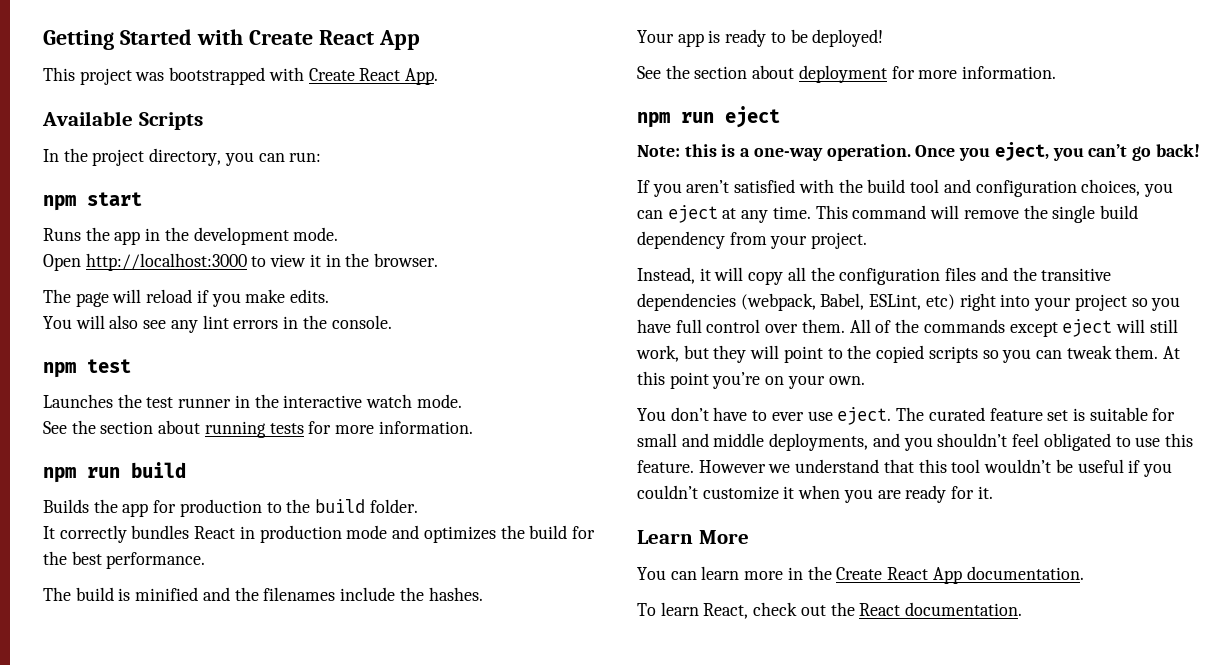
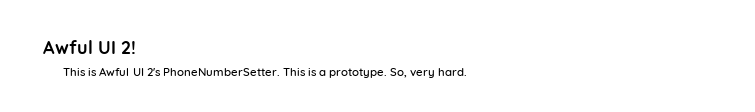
[43,29,420,50] [43,67,439,85] [42,111,203,130] [43,148,322,166] [43,192,142,211] [43,227,339,245] [43,253,439,271] [43,289,330,307] [43,315,392,333] [43,359,131,378] [43,394,462,408] [43,420,473,438] [43,462,186,483] [43,499,418,517] [43,525,595,543] [43,551,206,569] [43,587,483,601] [637,29,884,47] [637,65,1057,83] [637,106,780,128] [637,142,1200,161] [637,179,1173,197] [637,205,1138,223] [637,231,868,249] [637,267,1112,285] [637,293,1181,311] [637,319,1178,337] [636,345,1181,363] [637,371,865,389] [637,407,1176,425] [637,433,1193,451] [637,459,1172,477] [637,485,993,503] [637,530,749,544] [637,566,1084,584] [637,602,1023,619] Getting Started with Create React App // This project was bootstrapped with Create React App. // Available Scripts // In the project directory, you can run: // npm start // Runs the app in the development mode. // Open http://localhost:3000 to view it in the browser. // The page will reload if you make edits. // You will also see any lint errors in the console. // npm test // Launches the test runner in the interactive watch mode. // See the section about running tests for more information. // npm run build // Builds the app for production to the build folder. // It correctly bundles React in production mode and optimizes the build for the best performance. // The build is minified and the filenames include the hashes. // Your app is ready to be deployed! // See the section about deployment for more information. // npm run eject // Note: this is a one-way operation. Once you eject, you can’t go back! // If you aren’t satisfied with the build tool and configuration choices, you can eject at any time. This command will remove the single build dependency from your project. // Instead, it will copy all the configuration files and the transitive dependencies (webpack, Babel, ESLint, etc) right into your project so you have full control over them. All of the commands except eject will still work, but they will point to the copied scripts so you can tweak them. At this point you’re on your own. // You don’t have to ever use eject. The curated feature set is suitable for small and middle deployments, and you shouldn’t feel obligated to use this feature. However we understand that this tool wouldn’t be useful if you couldn’t customize it when you are ready for it. // Learn More // You can learn more in the Create React App documentation. // To learn React, check out the React documentation. -> [43,40,136,54] [63,67,468,78] Awful UI 2! // This is Awful UI 2's PhoneNumberSetter. This is a prototype. So, very hard.

